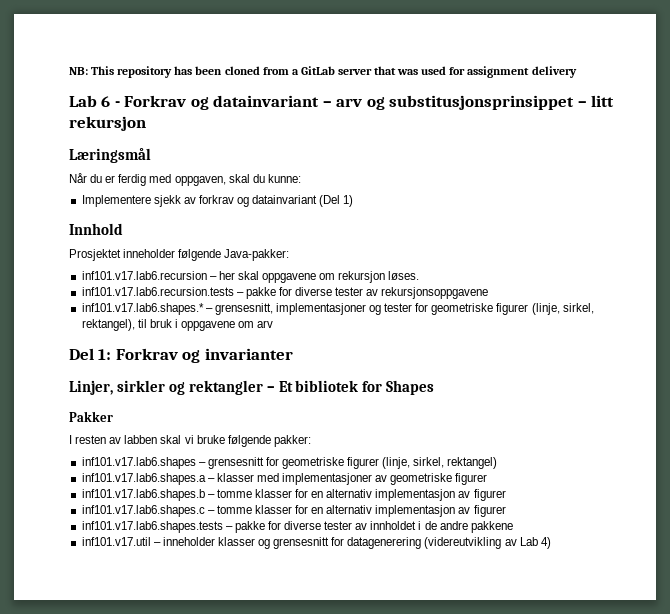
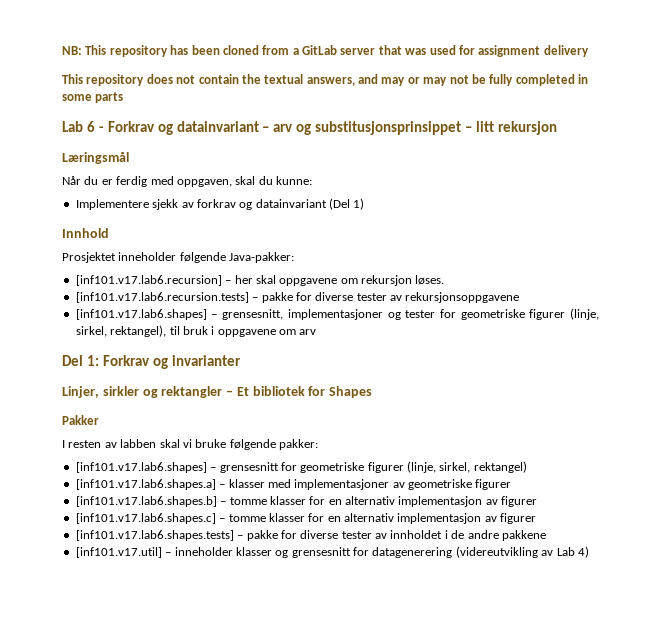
(577, 72) none -> [62,74,588,86] [62,92,124,103] // This repository does not contain the textual answers, and may or may not be fully completed in some parts
[81,271,207,280] inf101.v17.lab6.recursion -> [75,275,222,286] [inf101.v17.lab6.recursion]
[81,287,234,296] inf101.v17.lab6.recursion.tests -> [75,292,249,303] [inf101.v17.lab6.recursion.tests]
[81,303,204,315] inf101.v17.lab6.shapes.* -> [75,309,207,320] [inf101.v17.lab6.shapes]
[81,457,196,469] inf101.v17.lab6.shapes -> [75,462,207,473] [inf101.v17.lab6.shapes]
[81,473,206,485] inf101.v17.lab6.shapes.a -> [75,479,216,490] [inf101.v17.lab6.shapes.a]
[81,489,506,501] [81,505,506,517] [81,521,223,533] inf101.v17.lab6.shapes.b – tomme klasser for en alternativ implementasjon av figurer // inf101.v17.lab6.shapes.c – tomme klasser for en alternativ implementasjon av figurer // inf101.v17.lab6.shapes.tests -> [75,496,538,507] [75,513,537,524] [75,530,234,541] [inf101.v17.lab6.shapes.b] – tomme klasser for en alternativ implementasjon av figurer // [inf101.v17.lab6.shapes.c] – tomme klasser for en alternativ implementasjon av figurer // [inf101.v17.lab6.shapes.tests]
[81,537,151,546] inf101.v17.util -> [75,547,162,558] [inf101.v17.util]

